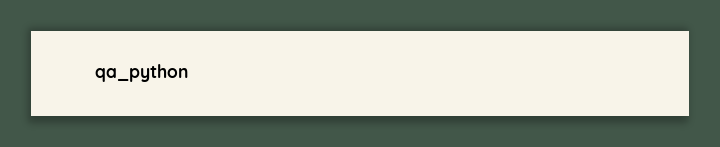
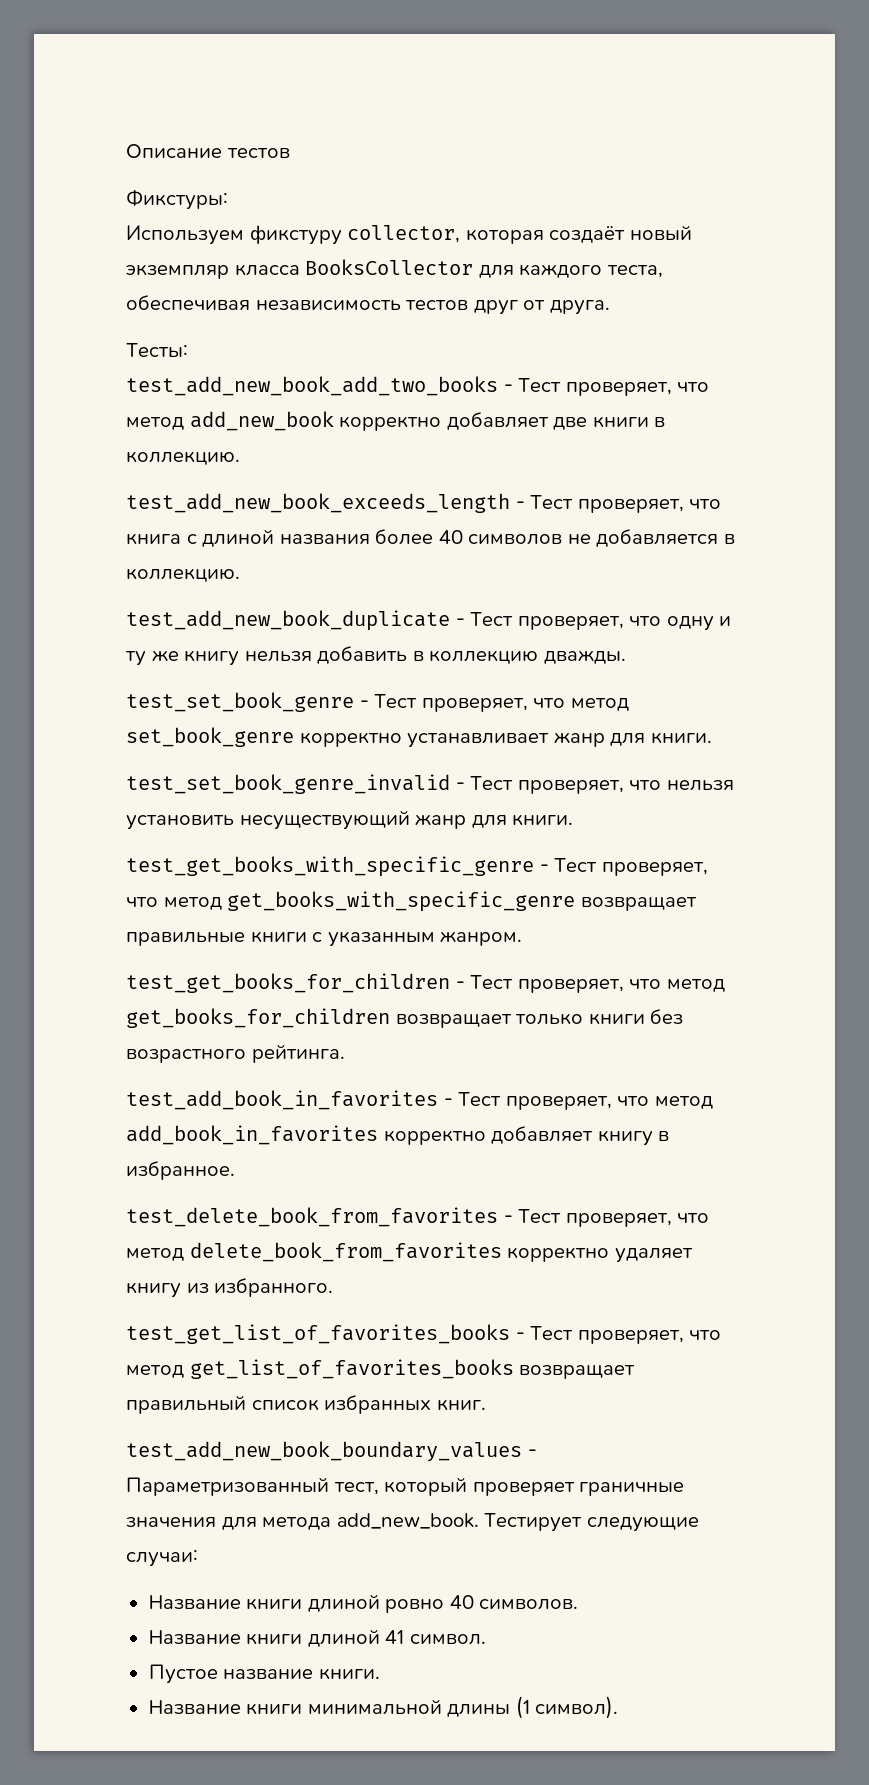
[95,64,188,82] qa_python -> [126,144,290,158] [126,190,228,210] [126,225,692,245] [126,259,663,279] [126,295,610,315] [126,343,188,357] [126,376,710,396] [126,411,666,431] [126,451,240,465] [126,493,722,513] [126,529,735,547] [126,568,240,582] [126,610,732,631] [125,646,626,666] [126,692,629,712] [126,727,712,748] [126,774,734,794] [126,810,574,830] [126,856,708,877] [126,891,697,912] [126,931,523,947] [126,973,725,993] [126,1008,684,1028] [126,1044,345,1063] [126,1090,713,1110] [126,1125,670,1146] [126,1161,235,1180] [126,1207,710,1227] [126,1242,693,1263] [126,1278,334,1298] [126,1324,722,1344] [126,1359,636,1379] [126,1395,486,1414] [126,1441,537,1462] [126,1477,685,1496] [126,1513,699,1532] [126,1550,198,1567] [148,1594,579,1613] [148,1629,486,1647] [148,1664,380,1684] [148,1696,619,1719] Описание тестов // Фикстуры: // Используем фикстуру collector, которая создаёт новый экземпляр класса BooksCollector для каждого теста, обеспечивая независимость тестов друг от друга. // Тесты: // test_add_new_book_add_two_books - Тест проверяет, что метод add_new_book корректно добавляет две книги в коллекцию. // test_add_new_book_exceeds_length - Тест проверяет, что книга с длиной названия более 40 символов не добавляется в коллекцию. // test_add_new_book_duplicate - Тест проверяет, что одну и ту же книгу нельзя добавить в коллекцию дважды. // test_set_book_genre - Тест проверяет, что метод set_book_genre корректно устанавливает жанр для книги. // test_set_book_genre_invalid - Тест проверяет, что нельзя установить несуществующий жанр для книги. // test_get_books_with_specific_genre - Тест проверяет, что метод get_books_with_specific_genre возвращает правильные книги с указанным жанром. // test_get_books_for_children - Тест проверяет, что метод get_books_for_children возвращает только книги без возрастного рейтинга. // test_add_book_in_favorites - Тест проверяет, что метод add_book_in_favorites корректно добавляет книгу в избранное. // test_delete_book_from_favorites - Тест проверяет, что метод delete_book_from_favorites корректно удаляет книгу из избранного. // test_get_list_of_favorites_books - Тест проверяет, что метод get_list_of_favorites_books возвращает правильный список избранных книг. // test_add_new_book_boundary_values - Параметризованный тест, который проверяет граничные значения для метода add_new_book. Тестирует следующие случаи: // Название книги длиной ровно 40 символов. // Название книги длиной 41 символ. // Пустое название книги. // Название книги минимальной длины (1 символ).

